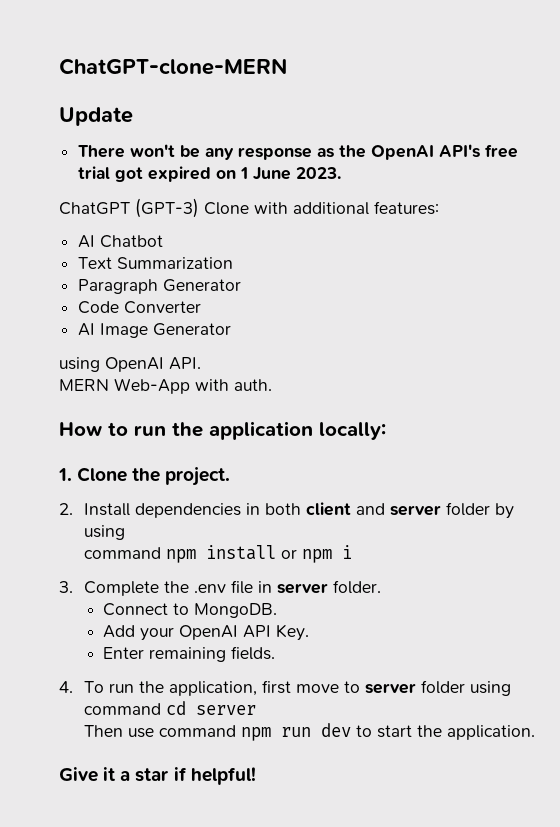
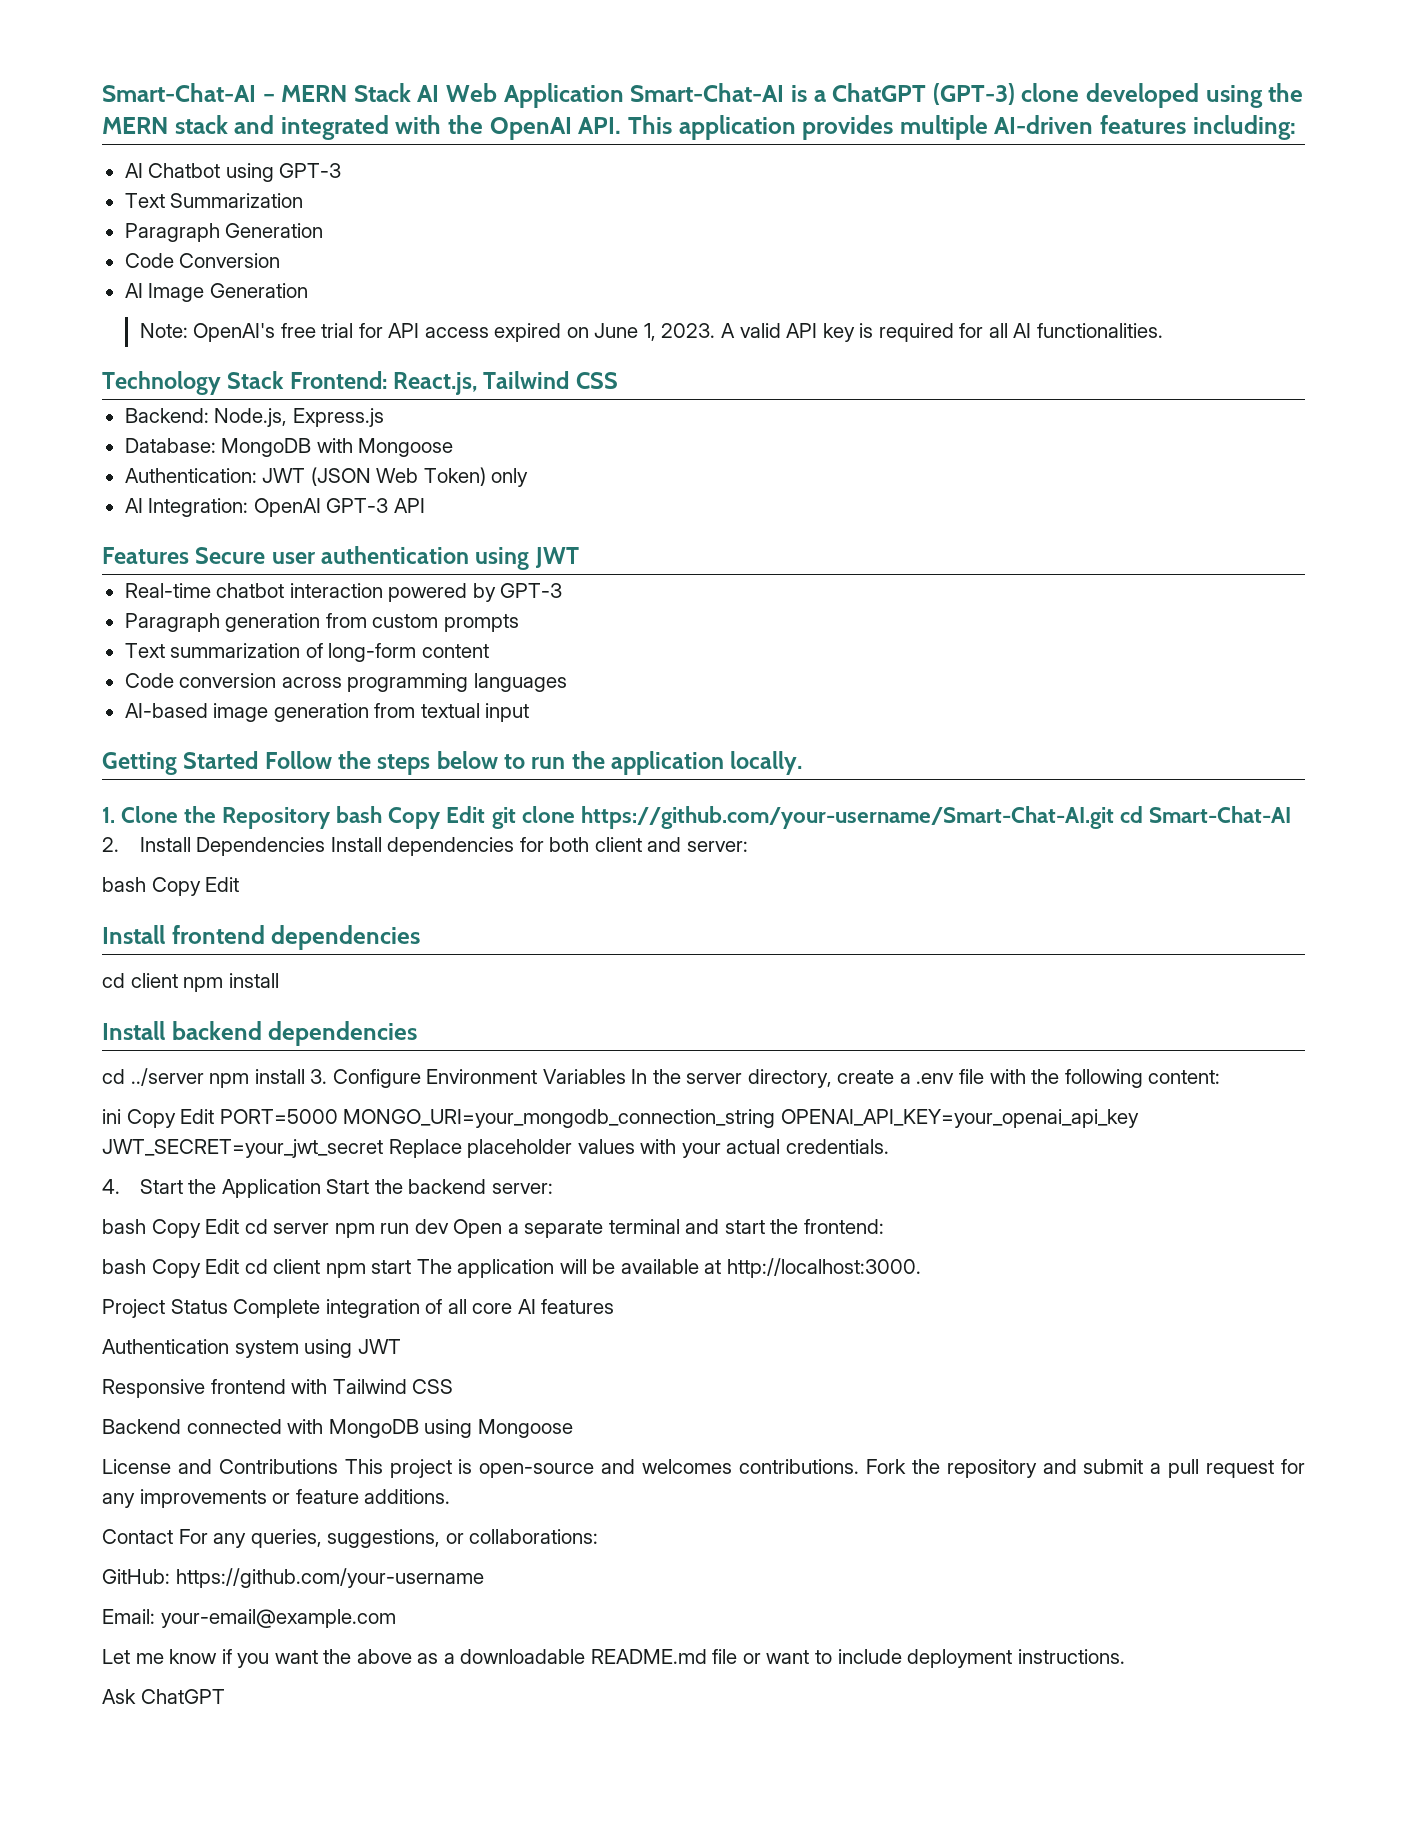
[59,58,287,75] [59,107,133,126] [78,144,519,160] [78,166,342,182] [59,198,439,218] ChatGPT-clone-MERN // Update // There won't be any response as the OpenAI API's free trial got expired on 1 June 2023. // ChatGPT (GPT-3) Clone with additional features: -> [102,83,1304,108] [102,115,1296,140] Smart-Chat-AI – MERN Stack AI Web Application Smart-Chat-AI is a ChatGPT (GPT-3) clone developed using the MERN stack and integrated with the OpenAI API. This application provides multiple AI-driven features including:
(164, 241) none -> [225,163,342,182] using GPT-3
[163,279,242,292] [78,301,202,314] Generator // Code Converter -> [225,223,324,238] [124,253,281,268] Generation // Code Conversion
[153,323,232,336] [59,357,201,372] [59,378,272,394] [59,422,102,436] Generator // using OpenAI API. // MERN Web-App with auth. // How -> [209,283,308,298] [139,323,1163,342] [102,371,618,395] [124,408,384,427] [124,438,454,457] [124,467,529,487] [124,498,425,517] [102,546,579,570] [124,583,563,602] [124,613,519,632] [124,643,489,662] [124,673,567,692] [124,703,530,722] [102,751,498,775] Generation // Note: OpenAI's free trial for API access expired on June 1, 2023. A valid API key is required for all AI functionalities. // Technology Stack Frontend: React.js, Tailwind CSS // Backend: Node.js, Express.js // Database: MongoDB with Mongoose // Authentication: JWT (JSON Web Token) only // AI Integration: OpenAI GPT-3 API // Features Secure user authentication using JWT // Real-time chatbot interaction powered by GPT-3 // Paragraph generation from custom prompts // Text summarization of long-form content // Code conversion across programming languages // AI-based image generation from textual input // Getting Started Follow the steps below
[319,422,386,440] locally: -> [730,751,803,775] locally.
[165,467,231,486] [59,502,515,519] [84,525,126,540] [84,545,353,563] [59,580,382,596] [103,603,278,618] [103,624,310,641] [103,646,276,662] [59,680,512,696] [84,701,257,715] [84,723,536,741] [59,767,256,785] project. // 2. Install dependencies in both client and server folder by using // command npm install or npm i // 3. Complete the .env file in server folder. // Connect to MongoDB. // Add your OpenAI API Key. // Enter remaining fields. // 4. To run the application, first move to server folder using command cd server // Then use command npm run dev to start the application. // Give it a star if helpful! -> [222,806,1291,829] [102,837,748,856] [102,877,240,896] [102,925,421,950] [102,973,279,992] [102,1021,418,1046] [102,1068,1221,1088] [102,1109,1139,1128] [102,1139,889,1158] [102,1179,553,1198] [102,1219,885,1238] [102,1258,921,1278] [102,1299,615,1318] [102,1339,401,1358] [102,1379,454,1398] [102,1419,573,1438] [102,1459,1306,1478] [102,1489,451,1508] [102,1529,599,1548] [102,1568,484,1588] [102,1609,396,1628] [102,1649,1125,1668] [102,1689,225,1704] Repository bash Copy Edit git clone https://github.com/your-username/Smart-Chat-AI.git cd Smart-Chat-AI // 2. Install Dependencies Install dependencies for both client and server: // bash Copy Edit // Install frontend dependencies // cd client npm install // Install backend dependencies // cd ../server npm install 3. Configure Environment Variables In the server directory, create a .env file with the following content: // ini Copy Edit PORT=5000 MONGO_URI=your_mongodb_connection_string OPENAI_API_KEY=your_openai_api_key JWT_SECRET=your_jwt_secret Replace placeholder values with your actual credentials. // 4. Start the Application Start the backend server: // bash Copy Edit cd server npm run dev Open a separate terminal and start the frontend: // bash Copy Edit cd client npm start The application will be available at http://localhost:3000. // Project Status Complete integration of all core AI features // Authentication system using JWT // Responsive frontend with Tailwind CSS // Backend connected with MongoDB using Mongoose // License and Contributions This project is open-source and welcomes contributions. Fork the repository and submit a pull request for any improvements or feature additions. // Contact For any queries, suggestions, or collaborations: // GitHub: https://github.com/your-username // Email: your-email@example.com // Let me know if you want the above as a downloadable README.md file or want to include deployment instructions. // Ask ChatGPT

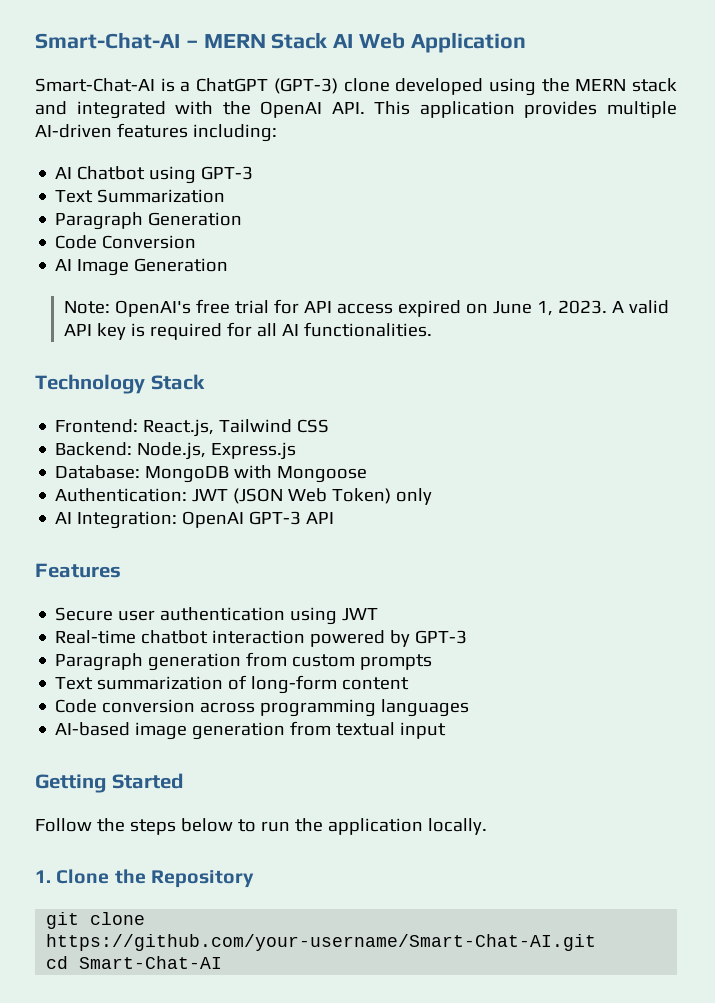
(624, 95) none -> (526, 42) //
(285, 380) none -> (205, 382) //
(189, 555) none -> (121, 570) //
(259, 760) none -> (183, 781) //
[336,806,486,829] bash Copy Edit -> (254, 879) //
(1114, 817) none -> (597, 942) //
[102,837,748,856] [102,877,240,896] [102,925,421,950] [102,973,279,992] [102,1021,418,1046] [102,1068,1221,1088] [102,1109,1139,1128] [102,1139,889,1158] [102,1179,553,1198] [102,1219,885,1238] [102,1258,921,1278] [102,1299,615,1318] [102,1339,401,1358] [102,1379,454,1398] [102,1419,573,1438] [102,1459,1306,1478] [102,1489,451,1508] [102,1529,599,1548] [102,1568,484,1588] [102,1609,396,1628] [102,1649,1125,1668] [102,1689,225,1704] // 2. Install Dependencies Install dependencies for both client and server: // bash Copy Edit // Install frontend dependencies // cd client npm install // Install backend dependencies // cd ../server npm install 3. Configure Environment Variables In the server directory, create a .env file with the following content: // ini Copy Edit PORT=5000 MONGO_URI=your_mongodb_connection_string OPENAI_API_KEY=your_openai_api_key JWT_SECRET=your_jwt_secret Replace placeholder values with your actual credentials. // 4. Start the Application Start the backend server: // bash Copy Edit cd server npm run dev Open a separate terminal and start the frontend: // bash Copy Edit cd client npm start The application will be available at http://localhost:3000. // Project Status Complete integration of all core AI features // Authentication system using JWT // Responsive frontend with Tailwind CSS // Backend connected with MongoDB using Mongoose // License and Contributions This project is open-source and welcomes contributions. Fork the repository and submit a pull request for any improvements or feature additions. // Contact For any queries, suggestions, or collaborations: // GitHub: https://github.com/your-username // Email: your-email@example.com // Let me know if you want the above as a downloadable README.md file or want to include deployment instructions. // Ask ChatGPT -> (223, 962) none

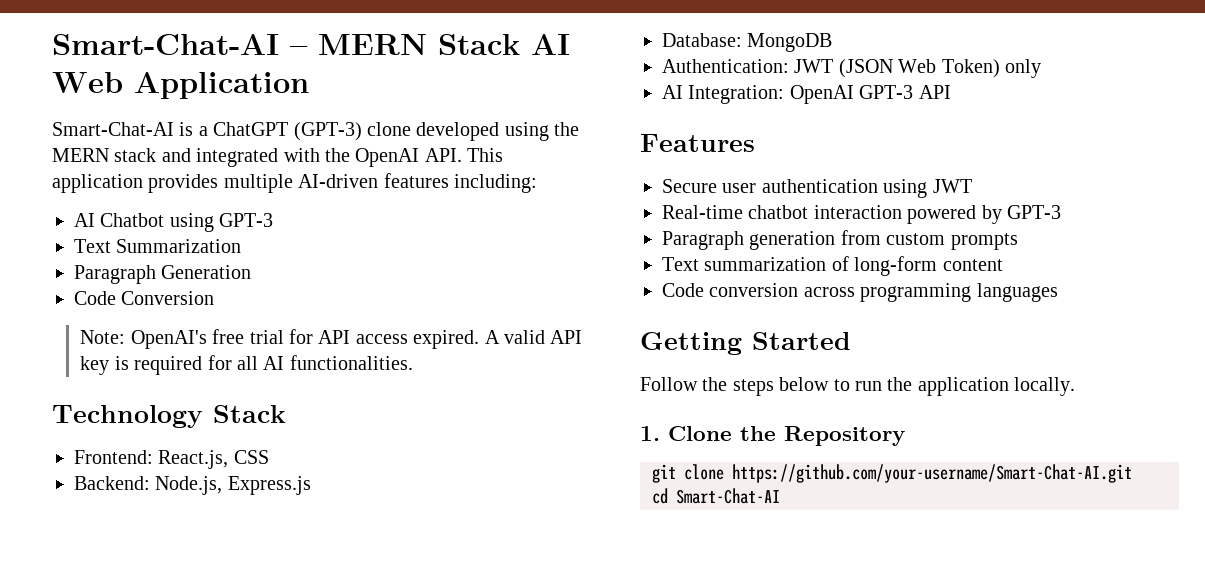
[55,258,229,276] // AI Image Generation -> (215, 298) none
[397,300,607,317] expired on June 1, 2023. -> [413,330,480,349] expired.
[219,419,293,433] Tailwind -> (229, 459) none
[234,465,368,483] with Mongoose -> (833, 42) none
[55,721,447,740] // AI-based image generation from textual input -> (1058, 292) none

